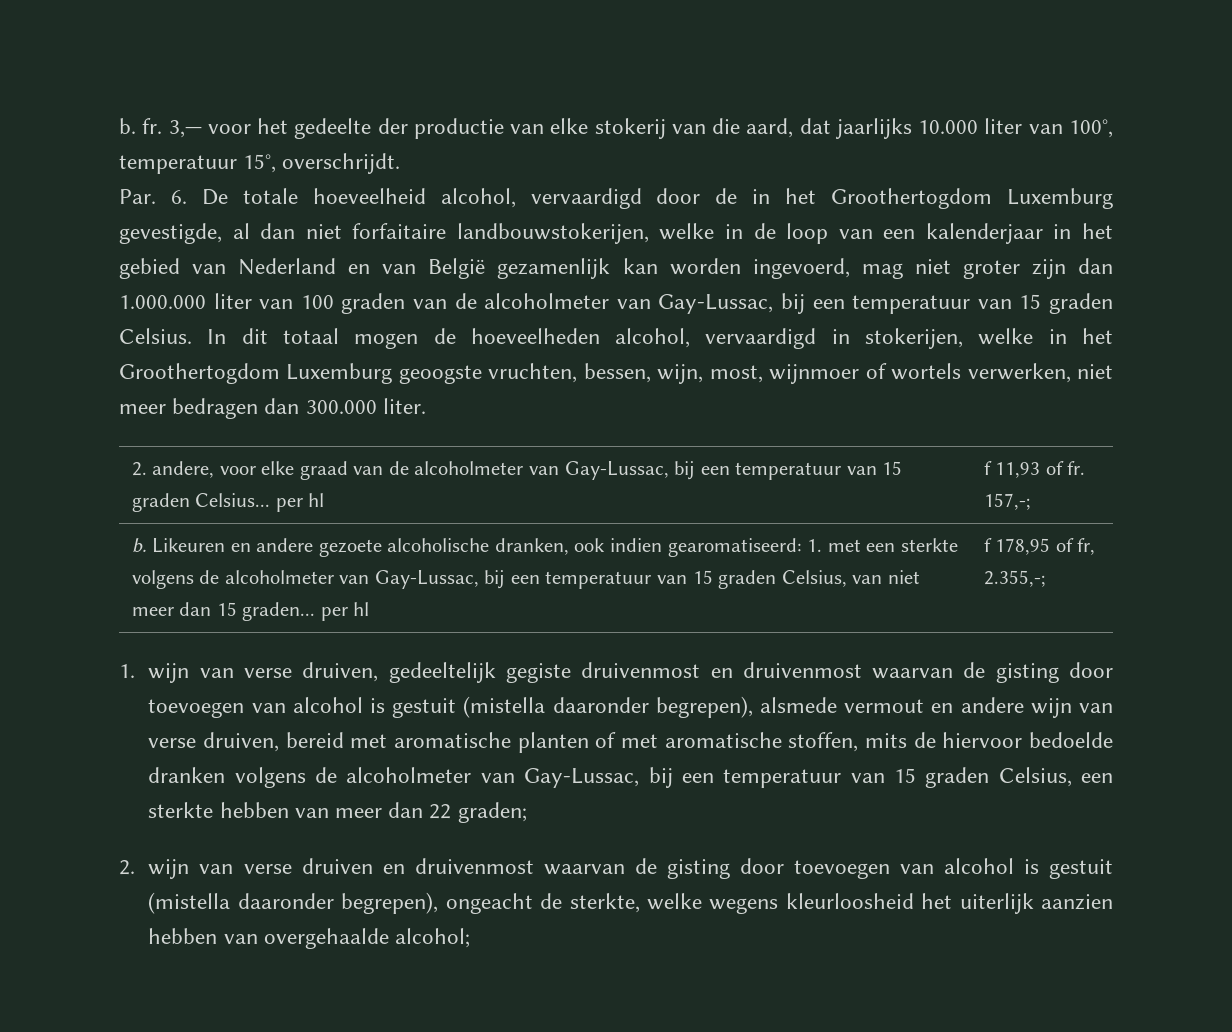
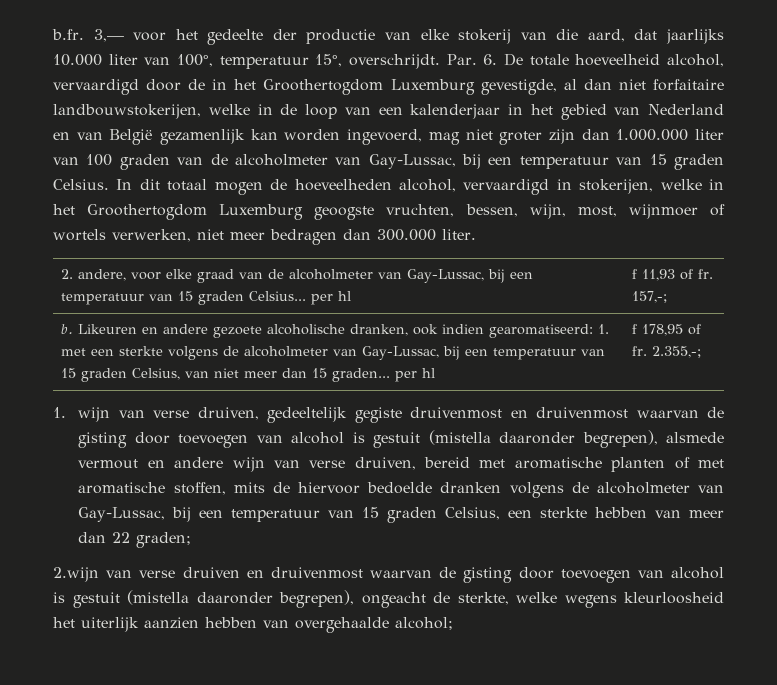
[119,118,163,134] b. fr. -> [52,29,84,40] b.fr.
(401, 163) // -> (441, 61) none
[1077,538,1096,555] fr, -> [632,346,648,356] fr.
[119,859,190,879] 2. wijn -> [53,567,99,582] 2.wijn

